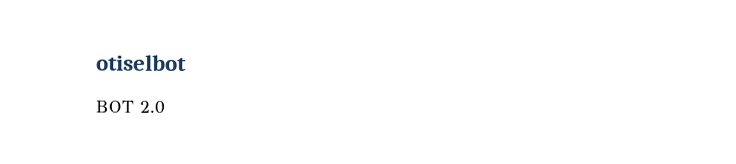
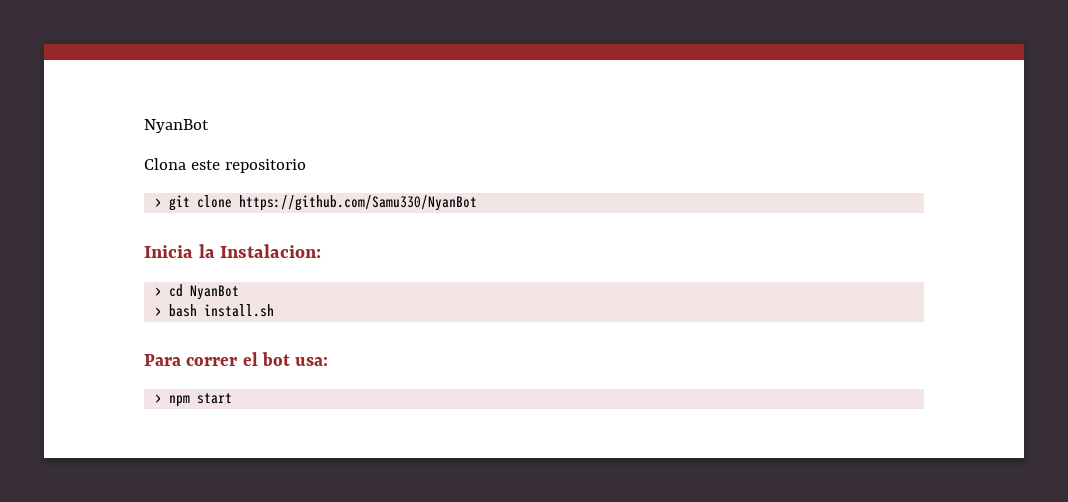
[96,54,187,72] [95,100,165,114] otiselbot // BOT 2.0 -> [144,119,209,133] [144,158,306,173] [155,195,478,211] [144,244,322,258] [155,284,240,300] [155,304,275,317] [144,352,329,366] [155,393,233,407] NyanBot // Clona este repositorio // > git clone https://github.com/Samu330/NyanBot // Inicia la Instalacion: // > cd NyanBot // > bash install.sh // Para correr el bot usa: // > npm start

